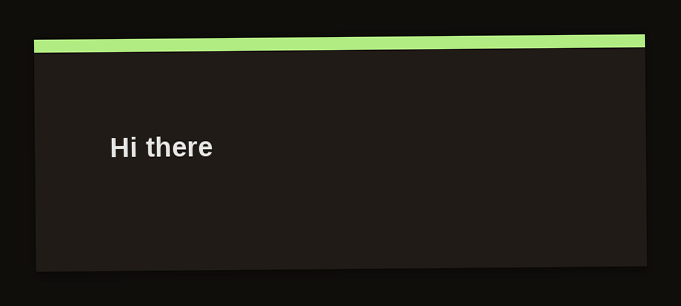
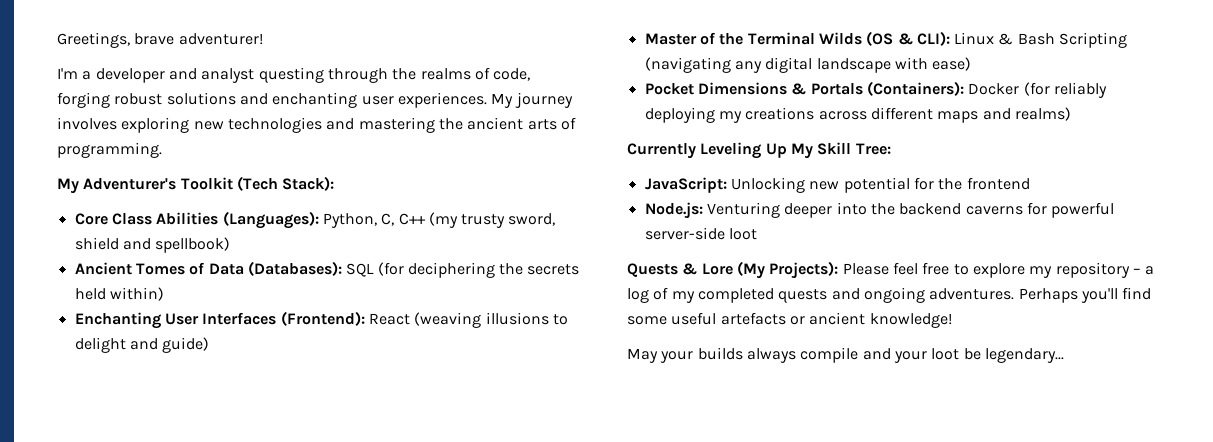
[109,136,214,158] Hi there -> [57,32,263,48] [57,67,531,83] [57,92,573,108] [57,117,576,133] [57,142,162,158] [57,176,335,194] [74,211,556,229] [74,237,231,253] [74,261,580,278] [74,287,164,301] [74,311,568,329] [74,337,210,353] [644,31,1128,48] [644,57,972,73] [644,81,1107,98] [644,107,1071,123] [627,142,891,159] [644,177,1030,193] [644,202,1115,219] [644,227,757,240] [627,261,1155,279] [627,287,1152,303] [627,312,952,328] [627,347,1064,363] Greetings, brave adventurer! // I'm a developer and analyst questing through the realms of code, forging robust solutions and enchanting user experiences. My journey involves exploring new technologies and mastering the ancient arts of programming. // My Adventurer's Toolkit (Tech Stack): // Core Class Abilities (Languages): Python, C, C++ (my trusty sword, shield and spellbook) // Ancient Tomes of Data (Databases): SQL (for deciphering the secrets held within) // Enchanting User Interfaces (Frontend): React (weaving illusions to delight and guide) // Master of the Terminal Wilds (OS & CLI): Linux & Bash Scripting (navigating any digital landscape with ease) // Pocket Dimensions & Portals (Containers): Docker (for reliably deploying my creations across different maps and realms) // Currently Leveling Up My Skill Tree: // JavaScript: Unlocking new potential for the frontend // Node.js: Venturing deeper into the backend caverns for powerful server-side loot // Quests & Lore (My Projects): Please feel free to explore my repository – a log of my completed quests and ongoing adventures. Perhaps you'll find some useful artefacts or ancient knowledge! // May your builds always compile and your loot be legendary...

